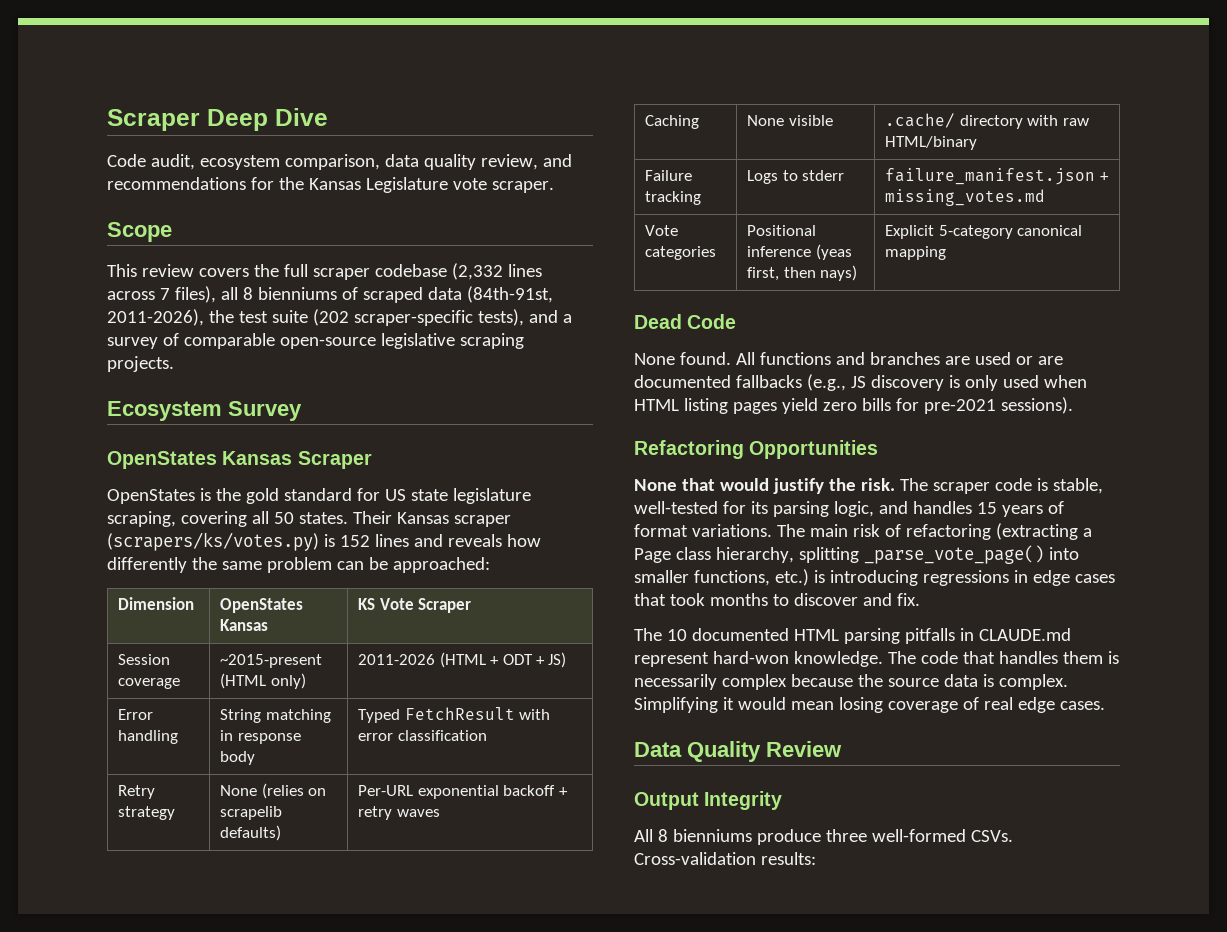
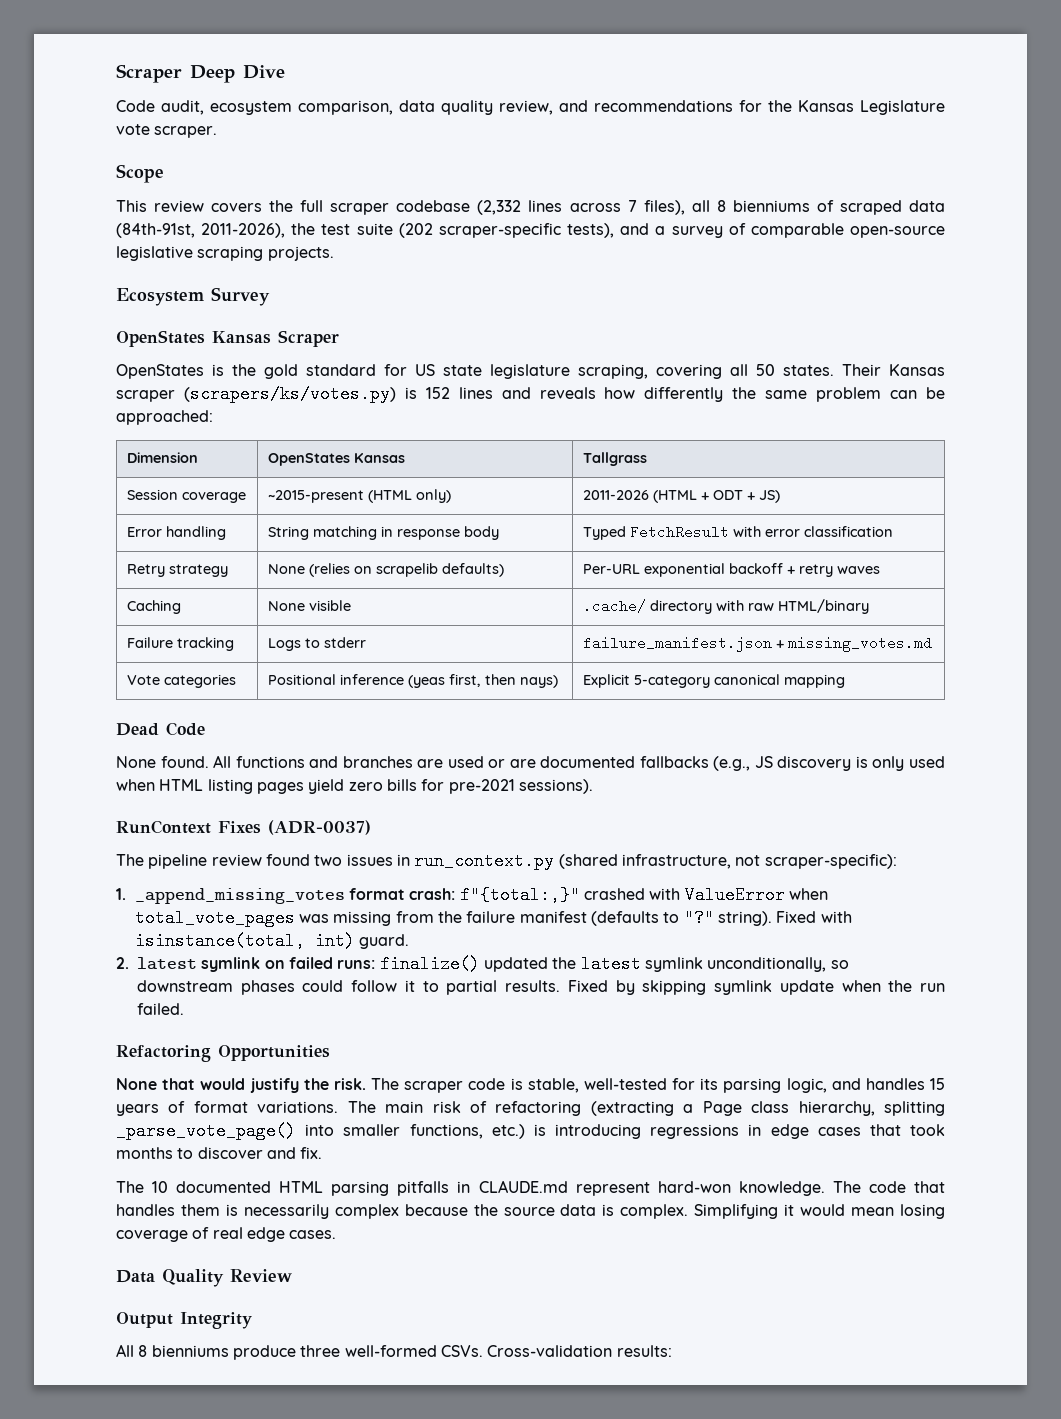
[358,598,472,613] KS Vote Scraper -> [582,452,647,466] Tallgrass
(1073, 405) none -> [116,820,371,835] [116,852,897,870] [116,886,828,904] [134,909,852,927] [134,932,409,950] [116,955,849,973] [137,980,946,995] [137,1003,184,1015] // RunContext Fixes (ADR-0037) // The pipeline review found two issues in run_context.py (shared infrastructure, not scraper-specific): // 1. _append_missing_votes format crash: f"{total:,}" crashed with ValueError when total_vote_pages was missing from the failure manifest (defaults to "?" string). Fixed with isinstance(total, int) guard. // 2. latest symlink on failed runs: finalize() updated the latest symlink unconditionally, so downstream phases could follow it to partial results. Fixed by skipping symlink update when the run failed.

